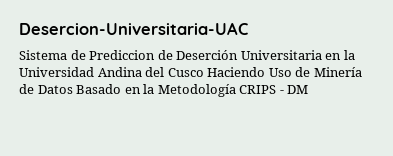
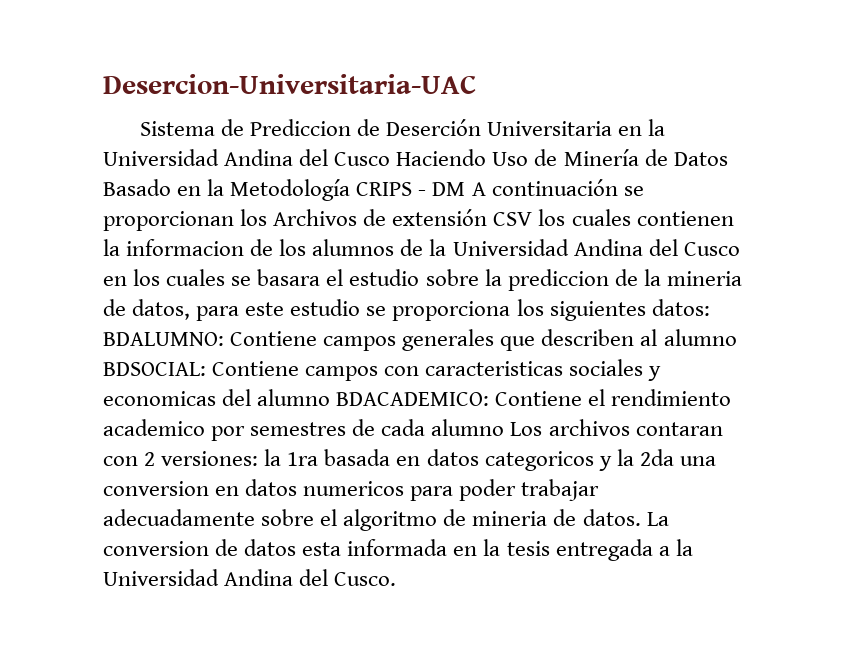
(309, 89) none -> [471,179,644,196] [103,209,734,231] [103,239,740,256] [103,269,742,291] [103,299,710,321] [103,329,737,351] [103,359,662,381] [103,389,732,406] [103,419,723,441] [103,449,716,471] [103,479,600,501] [103,509,669,531] [103,539,693,561] [103,569,397,586] A continuación se proporcionan los Archivos de extensión CSV los cuales contienen la informacion de los alumnos de la Universidad Andina del Cusco en los cuales se basara el estudio sobre la prediccion de la mineria de datos, para este estudio se proporciona los siguientes datos: BDALUMNO: Contiene campos generales que describen al alumno BDSOCIAL: Contiene campos con caracteristicas sociales y economicas del alumno BDACADEMICO: Contiene el rendimiento academico por semestres de cada alumno Los archivos contaran con 2 versiones: la 1ra basada en datos categoricos y la 2da una conversion en datos numericos para poder trabajar adecuadamente sobre el algoritmo de mineria de datos. La conversion de datos esta informada en la tesis entregada a la Universidad Andina del Cusco.

